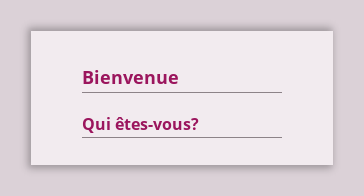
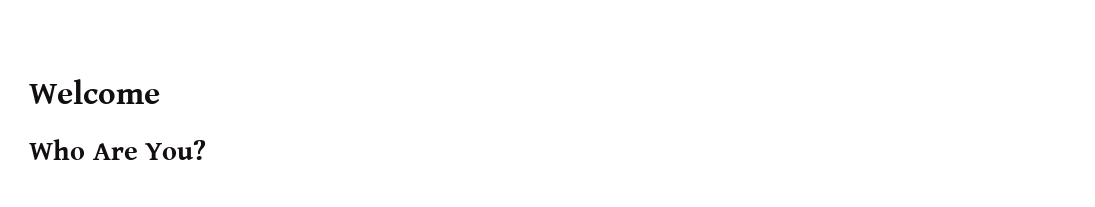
[82,70,179,84] [82,117,200,133] Bienvenue // Qui êtes-vous? -> [29,79,160,104] [29,139,207,160] Welcome // Who Are You?

